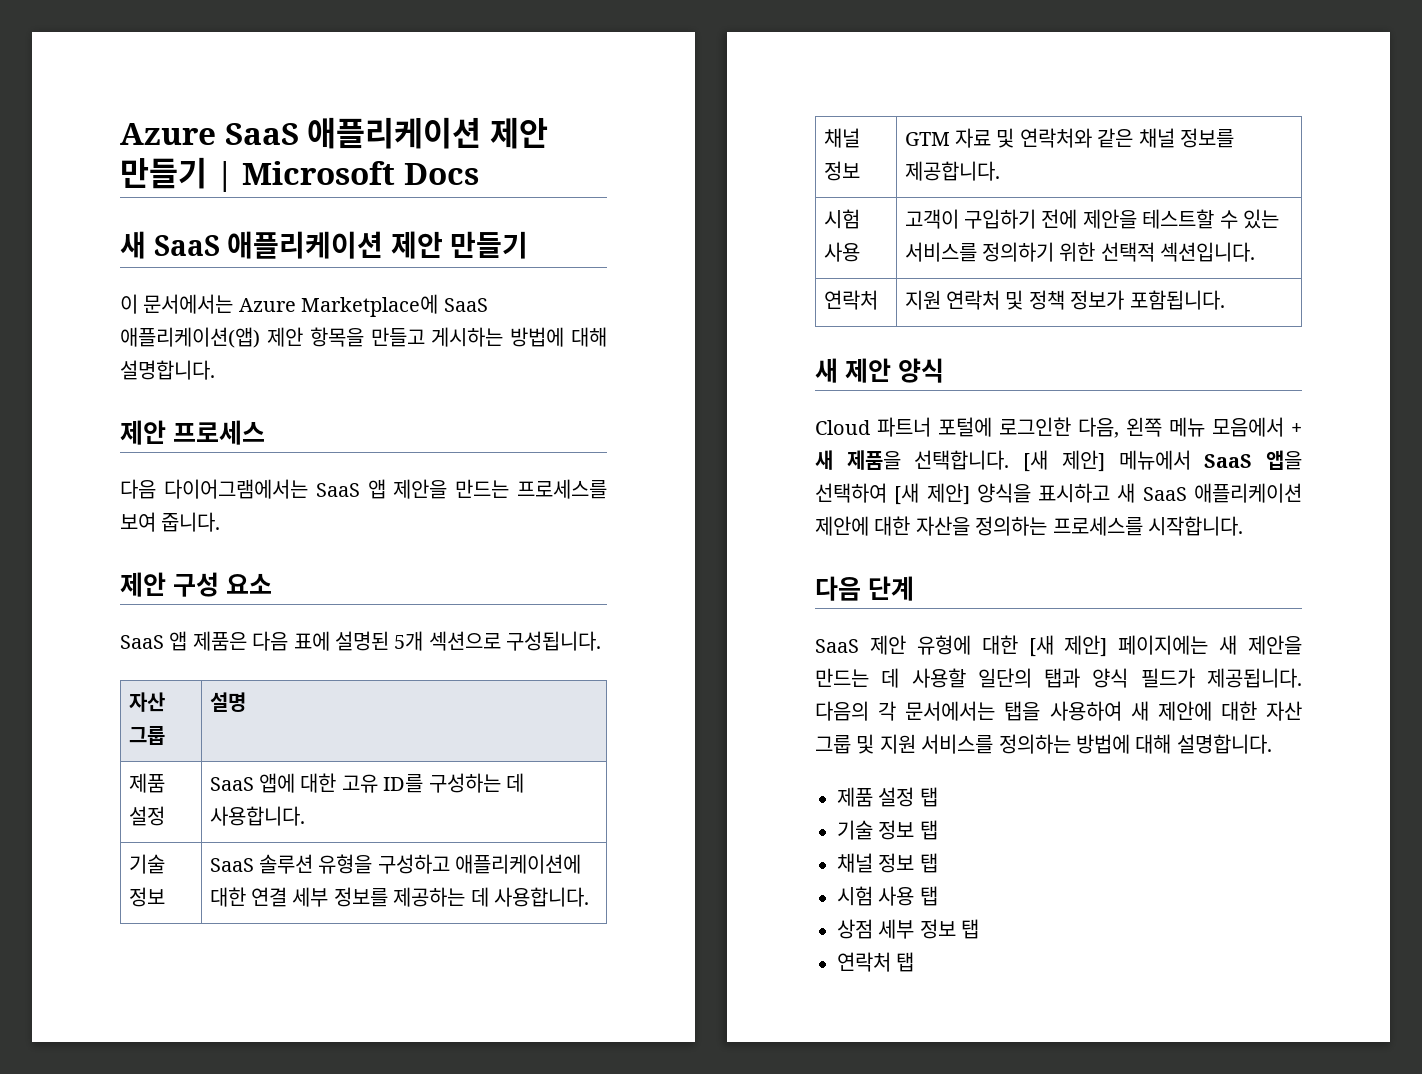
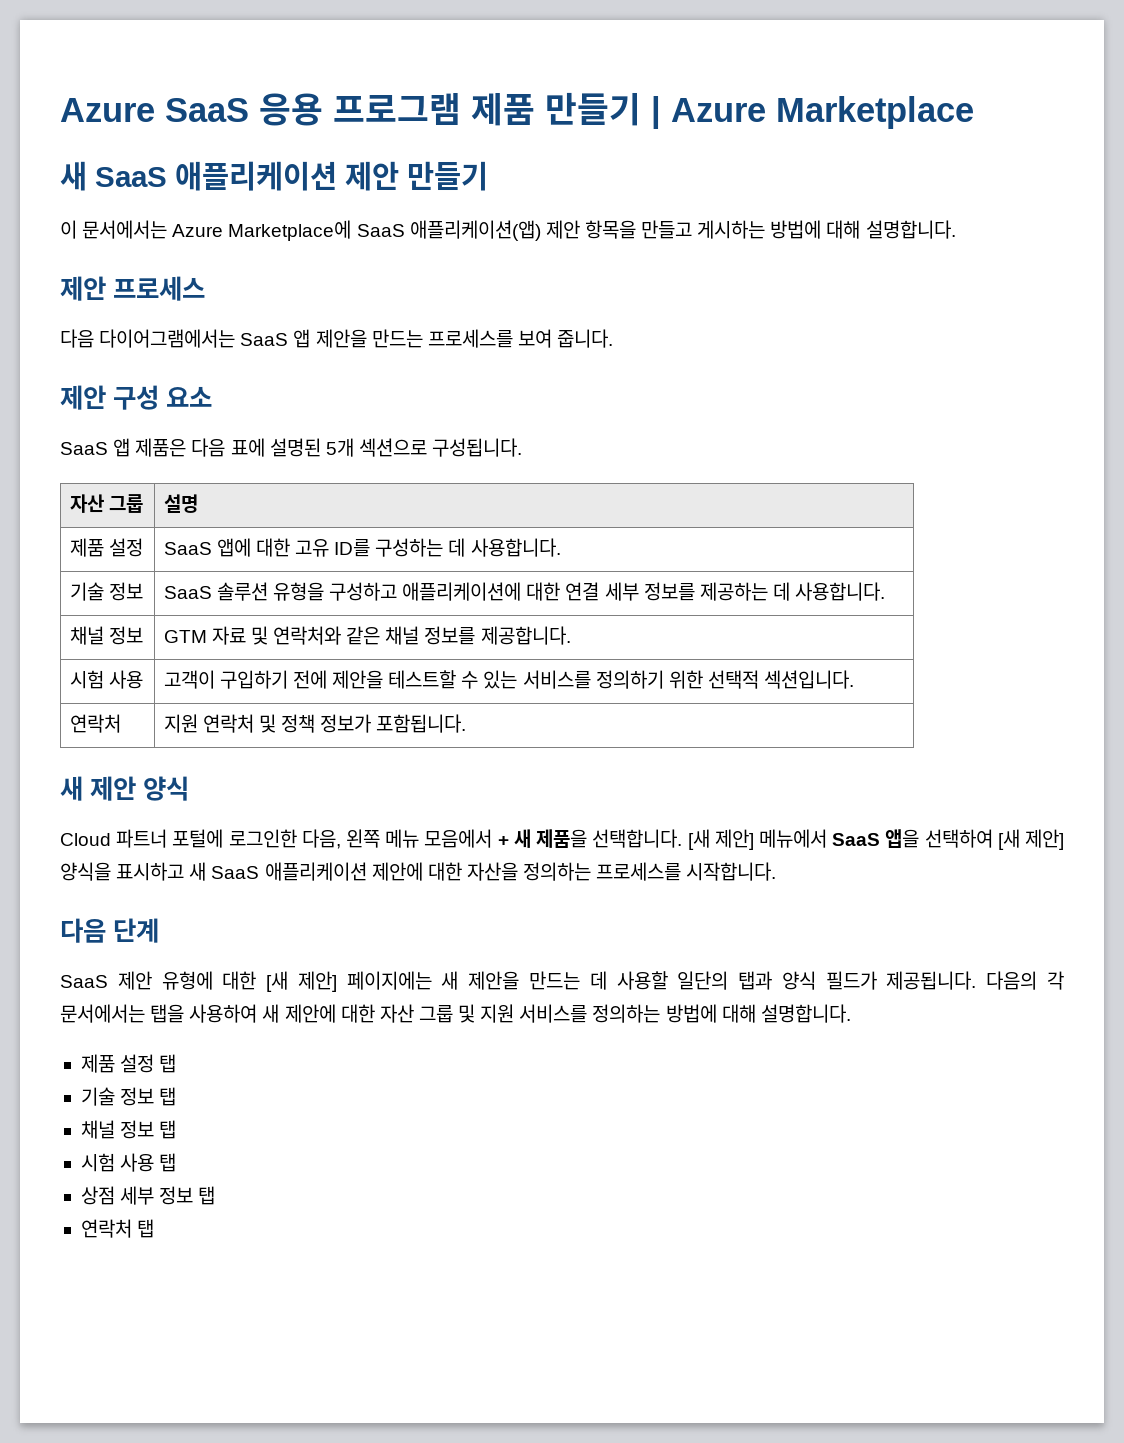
[307,117,548,149] [120,157,479,192] 애플리케이션 제안 만들기 | Microsoft Docs -> [259,92,974,129] 응용 프로그램 제품 만들기 | Azure Marketplace

